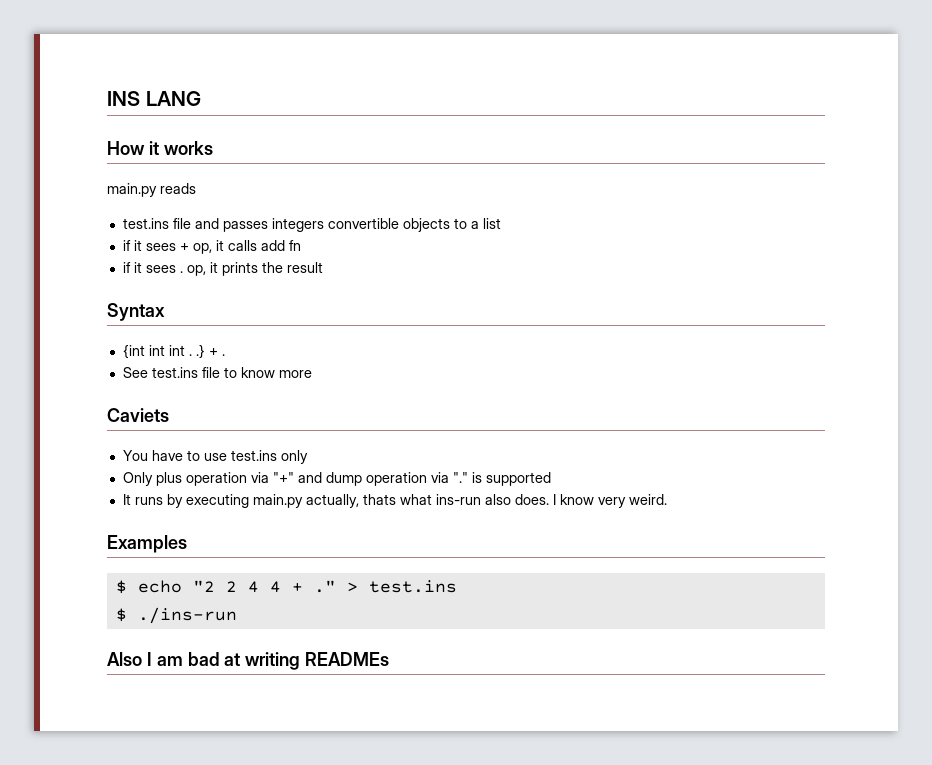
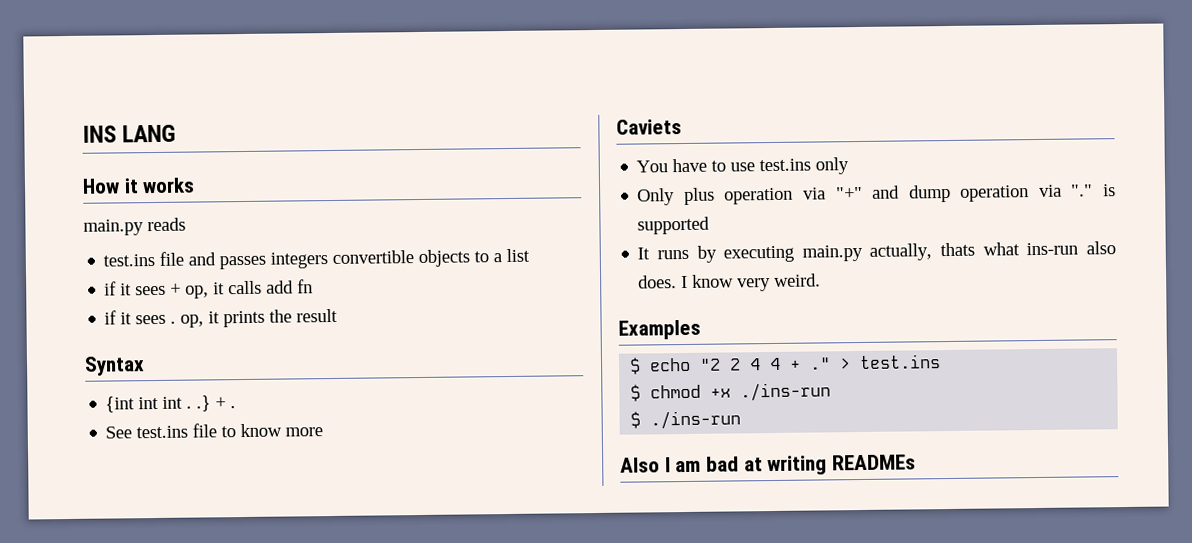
(457, 586) none -> [630,382,832,402] // $ chmod +x ./ins-run

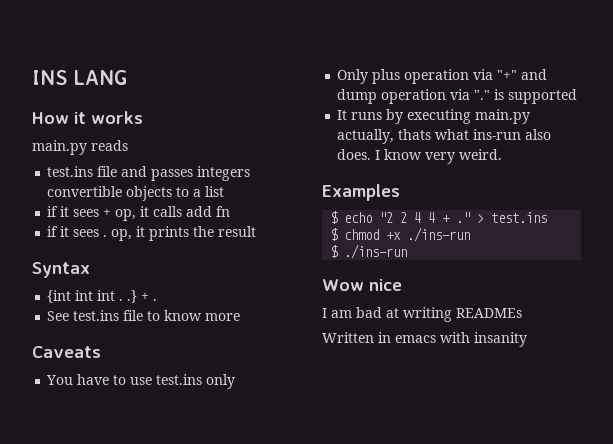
[616,119,682,135] Caviets -> [32,346,101,358] Caveats
[620,457,660,473] Also -> [322,279,402,291] Wow nice //
(917, 462) none -> [322,332,527,347] // Written in emacs with insanity

